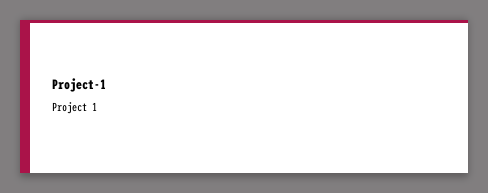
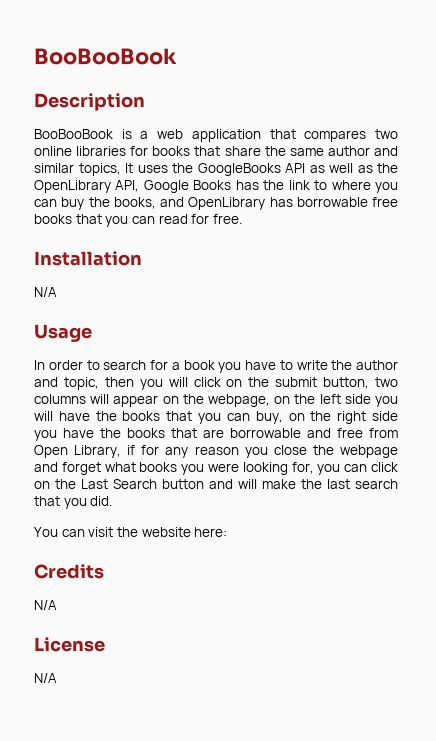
[52,78,106,92] [52,102,97,114] Project-1 // Project 1 -> [34,48,177,65] [34,93,145,111] [34,129,399,142] [34,146,398,156] [34,163,398,176] [34,180,399,193] [34,197,398,210] [34,214,242,227] [34,251,142,266] [34,287,57,297] [34,324,92,342] [34,360,398,373] [34,377,398,390] [34,394,398,407] [34,411,398,424] [34,428,398,441] [34,445,398,458] [34,462,399,475] [34,479,398,489] [34,496,113,509] [34,527,228,537] [34,564,104,579] [34,600,57,610] [34,637,105,652] [34,673,57,683] BooBooBook // Description // BooBooBook is a web application that compares two online libraries for books that share the same author and similar topics, It uses the GoogleBooks API as well as the OpenLibrary API, Google Books has the link to where you can buy the books, and OpenLibrary has borrowable free books that you can read for free. // Installation // N/A // Usage // In order to search for a book you have to write the author and topic, then you will click on the submit button, two columns will appear on the webpage, on the left side you will have the books that you can buy, on the right side you have the books that are borrowable and free from Open Library, if for any reason you close the webpage and forget what books you were looking for, you can click on the Last Search button and will make the last search that you did. // You can visit the website here: // Credits // N/A // License // N/A

